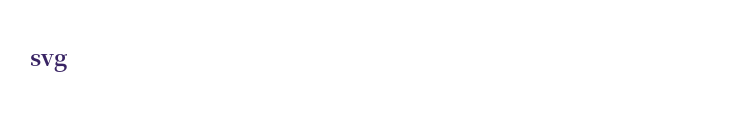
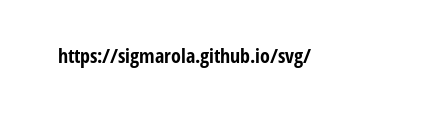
[30,54,67,72] svg -> [58,48,311,68] https://sigmarola.github.io/svg/

